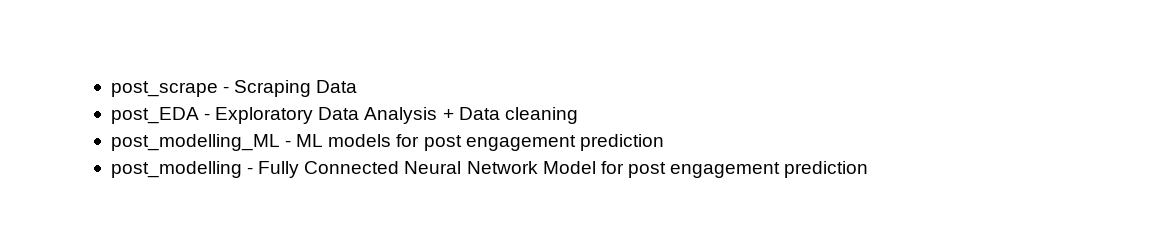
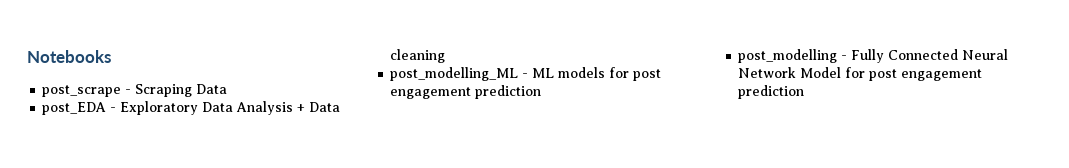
(110, 89) none -> [27,50,111,63] Notebooks //

